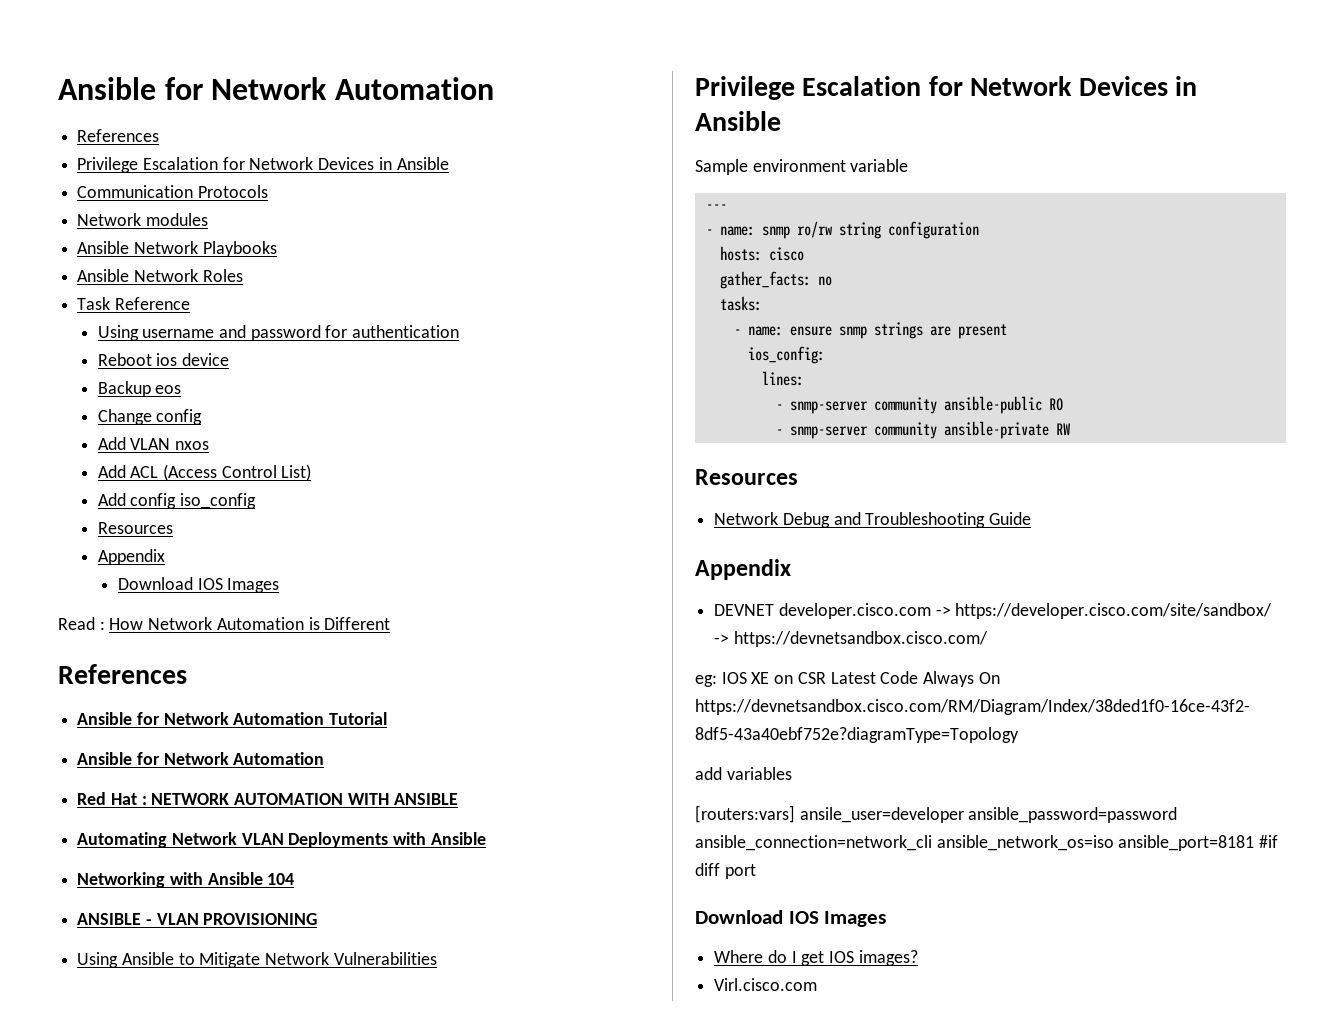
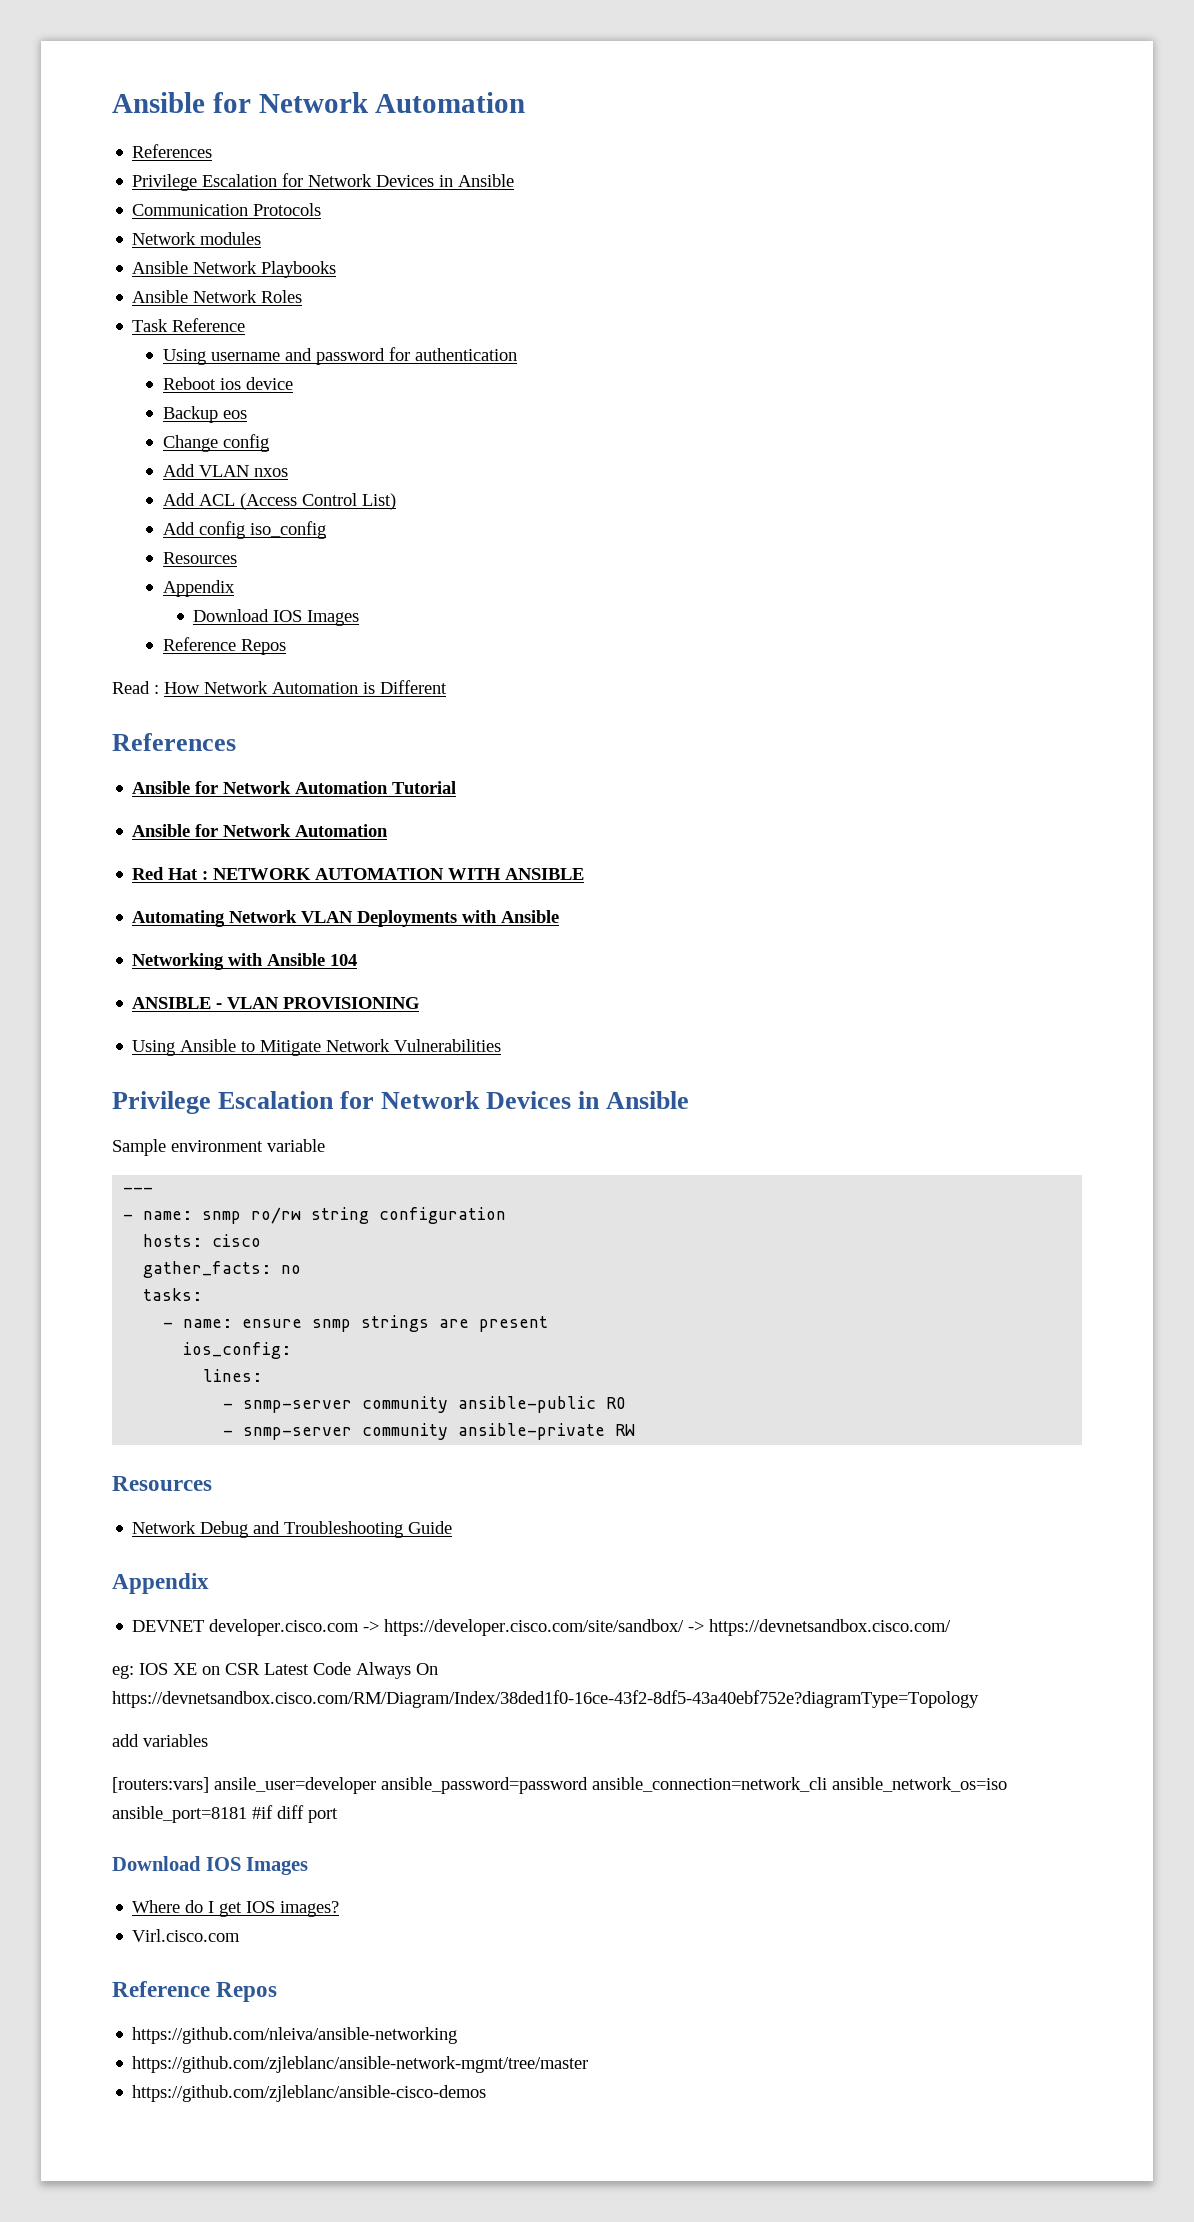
(280, 585) none -> [162,637,286,655] // Reference Repos
(818, 984) none -> [112,1981,278,2002] [132,2027,458,2044] [132,2056,589,2073] [132,2085,487,2102] // Reference Repos // https://github.com/nleiva/ansible-networking // https://github.com/zjleblanc/ansible-network-mgmt/tree/master // https://github.com/zjleblanc/ansible-cisco-demos

